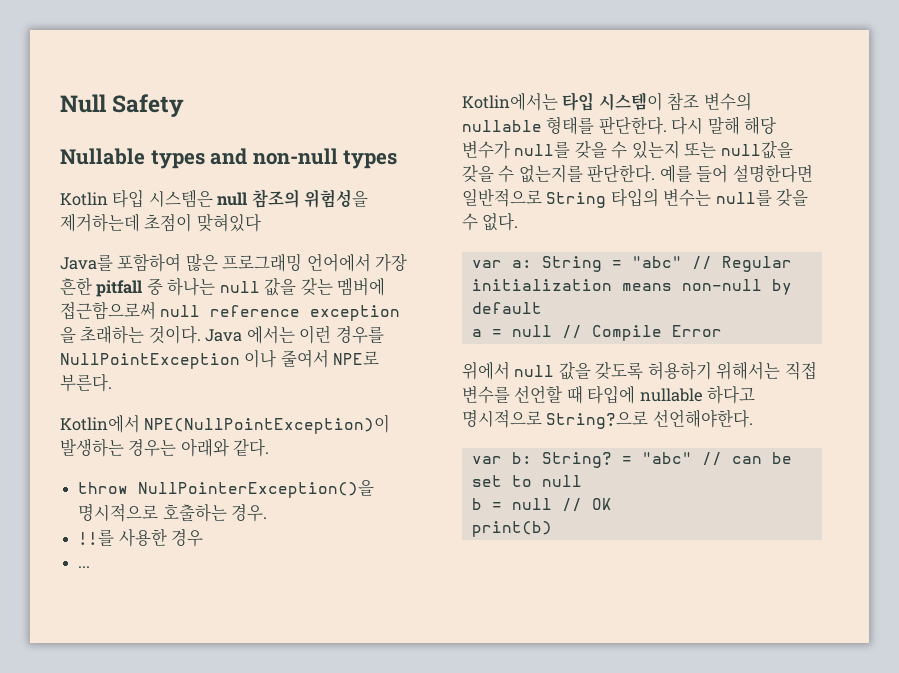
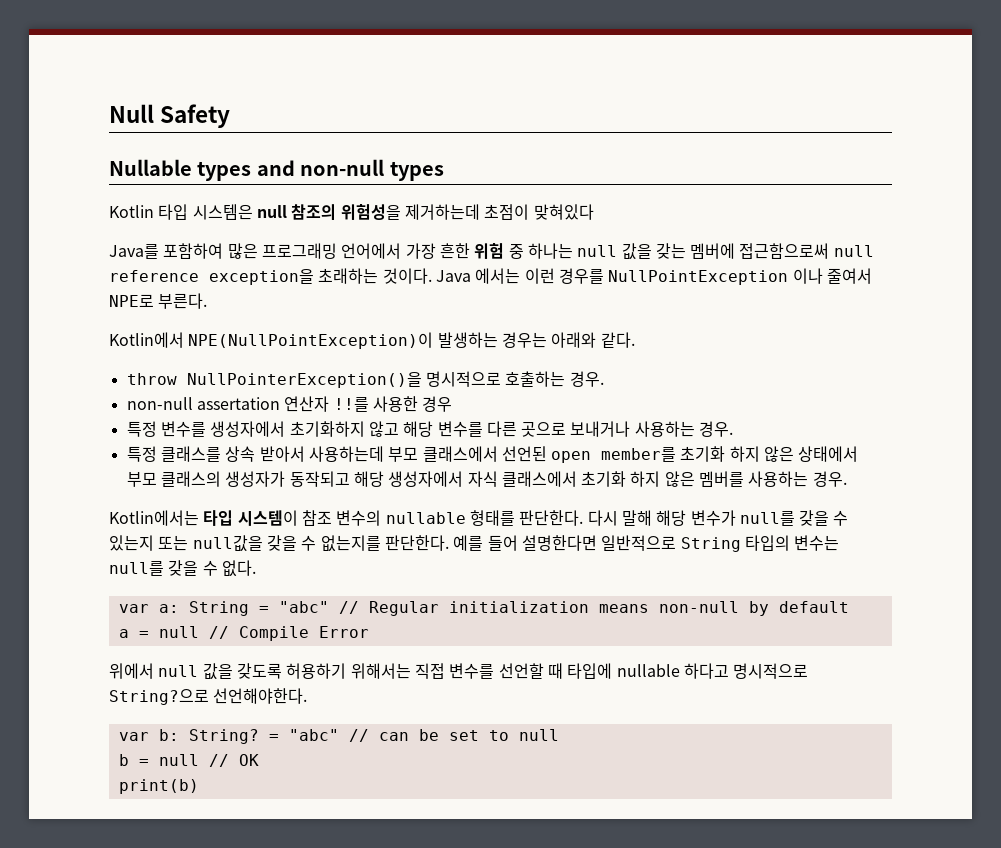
[96,280,143,297] pitfall -> [474,243,505,259] 위험
[310,305,401,321] [60,327,76,343] exception 을 -> [209,269,314,285] exception을
(268, 513) none -> [126,396,330,412] non-null assertation 연산자
[78,566,91,568] ... -> [126,421,734,437] [126,446,859,463] [126,471,847,487] 특정 변수를 생성자에서 초기화하지 않고 해당 변수를 다른 곳으로 보내거나 사용하는 경우. // 특정 클래스를 상속 받아서 사용하는데 부모 클래스에서 선언된 open member를 초기화 하지 않은 상태에서 부모 클래스의 생성자가 동작되고 해당 생성자에서 자식 클래스에서 초기화 하지 않은 멤버를 사용하는 경우.

